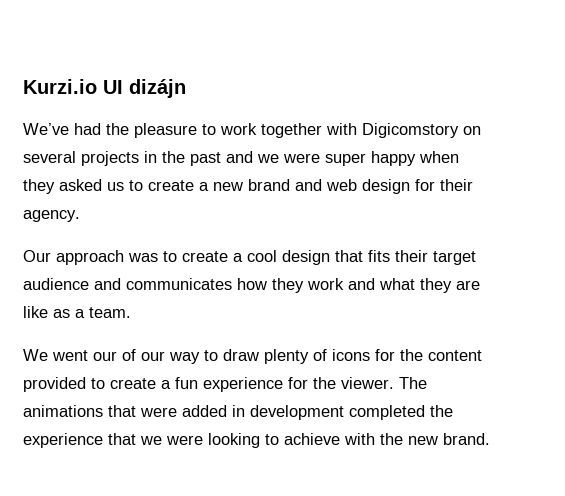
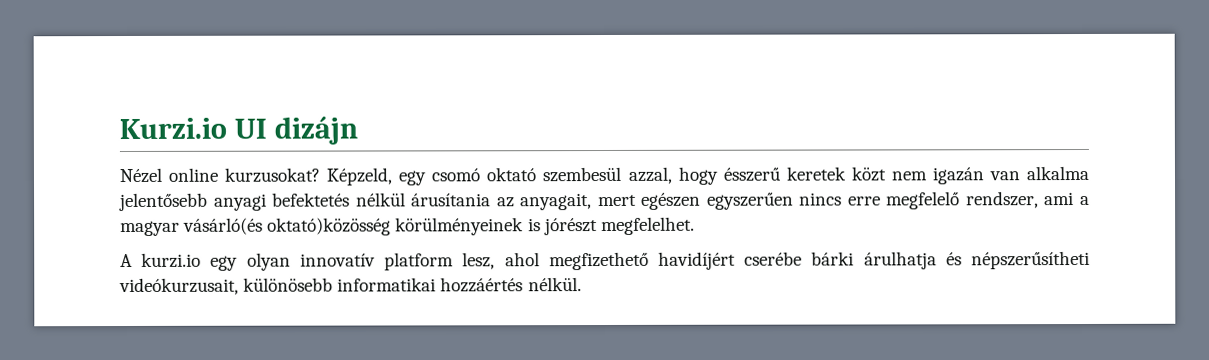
[23,123,481,138] [23,151,459,166] [23,179,473,194] [23,210,80,222] [23,250,476,265] [23,278,480,293] [23,306,131,318] [23,349,482,364] [23,377,427,392] [23,405,453,420] [23,433,490,448] We’ve had the pleasure to work together with Digicomstory on several projects in the past and we were super happy when they asked us to create a new brand and web design for their agency. // Our approach was to create a cool design that fits their target audience and communicates how they work and what they are like as a team. // We went our of our way to draw plenty of icons for the content provided to create a fun experience for the viewer. The animations that were added in development completed the experience that we were looking to achieve with the new brand. -> [119,165,1090,186] [119,191,1090,212] [120,216,695,237] [120,250,1090,271] [119,277,582,296] Nézel online kurzusokat? Képzeld, egy csomó oktató szembesül azzal, hogy ésszerű keretek közt nem igazán van alkalma jelentősebb anyagi befektetés nélkül árusítania az anyagait, mert egészen egyszerűen nincs erre megfelelő rendszer, ami a magyar vásárló(és oktató)közösség körülményeinek is jórészt megfelelhet. // A kurzi.io egy olyan innovatív platform lesz, ahol megfizethető havidíjért cserébe bárki árulhatja és népszerűsítheti videókurzusait, különösebb informatikai hozzáértés nélkül.

